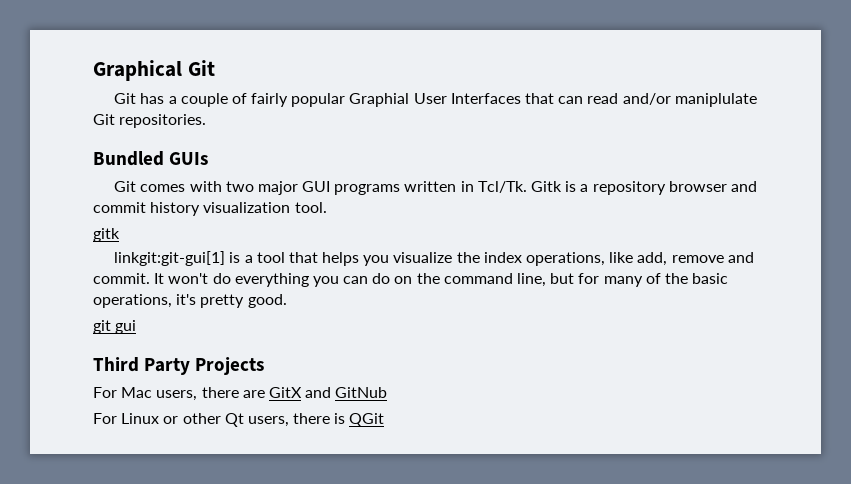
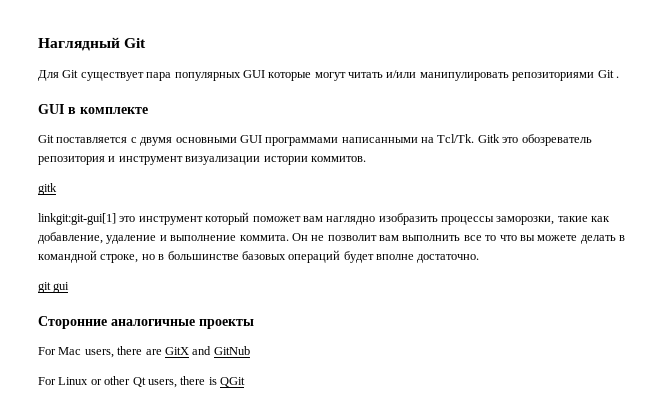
[93,60,182,81] Graphical -> [38,37,120,51] Наглядный
[114,93,757,107] [93,114,207,128] [93,151,209,166] [114,181,757,195] [93,202,327,216] [93,228,120,242] [114,251,754,266] [93,273,729,287] [93,294,287,308] Git has a couple of fairly popular Graphial User Interfaces that can read and/or maniplulate Git repositories. // Bundled GUIs // Git comes with two major GUI programs written in Tcl/Tk. Gitk is a repository browser and commit history visualization tool. // gitk // linkgit:git-gui[1] is a tool that helps you visualize the index operations, like add, remove and commit. It won't do everything you can do on the command line, but for many of the basic operations, it's pretty good. -> [38,70,619,81] [38,104,148,114] [38,134,592,146] [38,156,366,165] [38,183,57,195] [38,212,611,225] [38,232,625,244] [38,250,480,263] Для Git существует пара популярных GUI которые могут читать и/или манипулировать репозиториями Git . // GUI в комплекте // Git поставляется с двумя основными GUI программами написанными на Tcl/Tk. Gitk это обозреватель репозитория и инструмент визуализации истории коммитов. // gitk // linkgit:git-gui[1] это инструмент который поможет вам наглядно изобразить процессы заморозки, такие как добавление, удаление и выполнение коммита. Он не позволит вам выполнить все то что вы можете делать в командной строке, но в большинстве базовых операций будет вполне достаточно.
[93,357,265,375] Third Party Projects -> [38,316,254,329] Сторонние аналогичные проекты

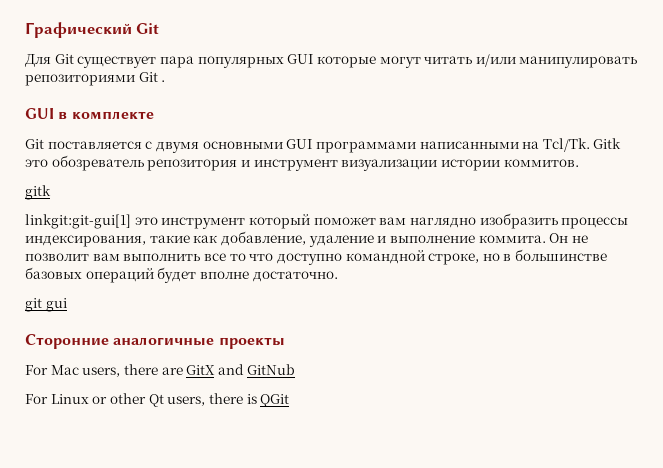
[38,37,120,51] Наглядный -> [25,22,132,38] Графический
[496,216,555,225] заморозки, -> [25,235,146,247] индексирования,
[519,235,625,244] вы можете делать в -> [276,253,342,265] доступно

